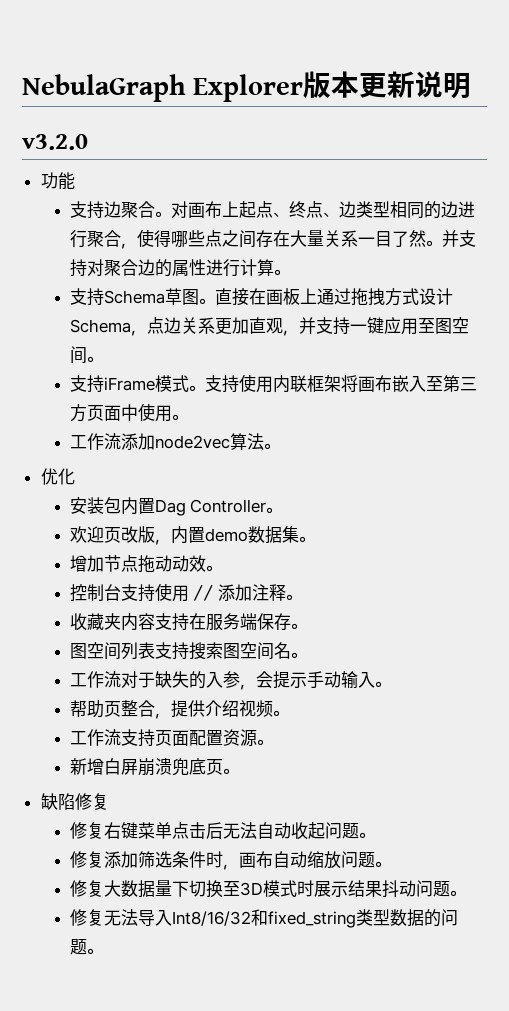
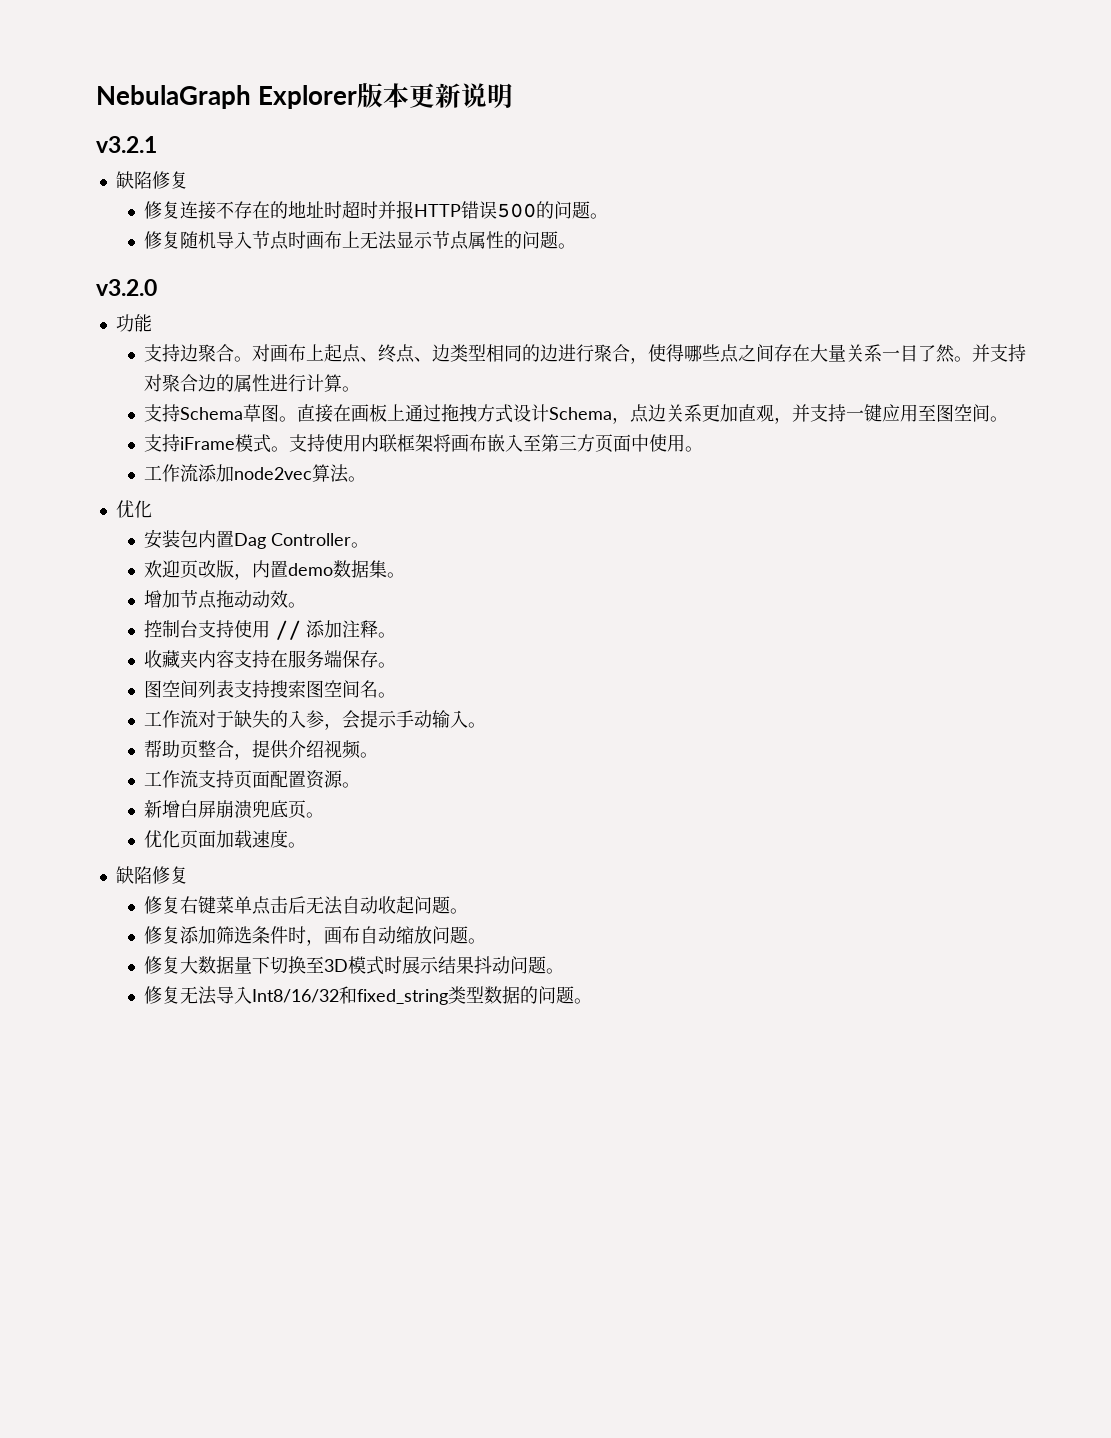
(472, 85) none -> [96,136,157,153] [115,171,188,189] [144,200,609,220] [144,231,577,250] // v3.2.1 // 缺陷修复 // 修复连接不存在的地址时超时并报HTTP错误500的问题。 // 修复随机导入节点时画布上无法显示节点属性的问题。
(239, 771) none -> [144,830,307,849] // 优化页面加载速度。

